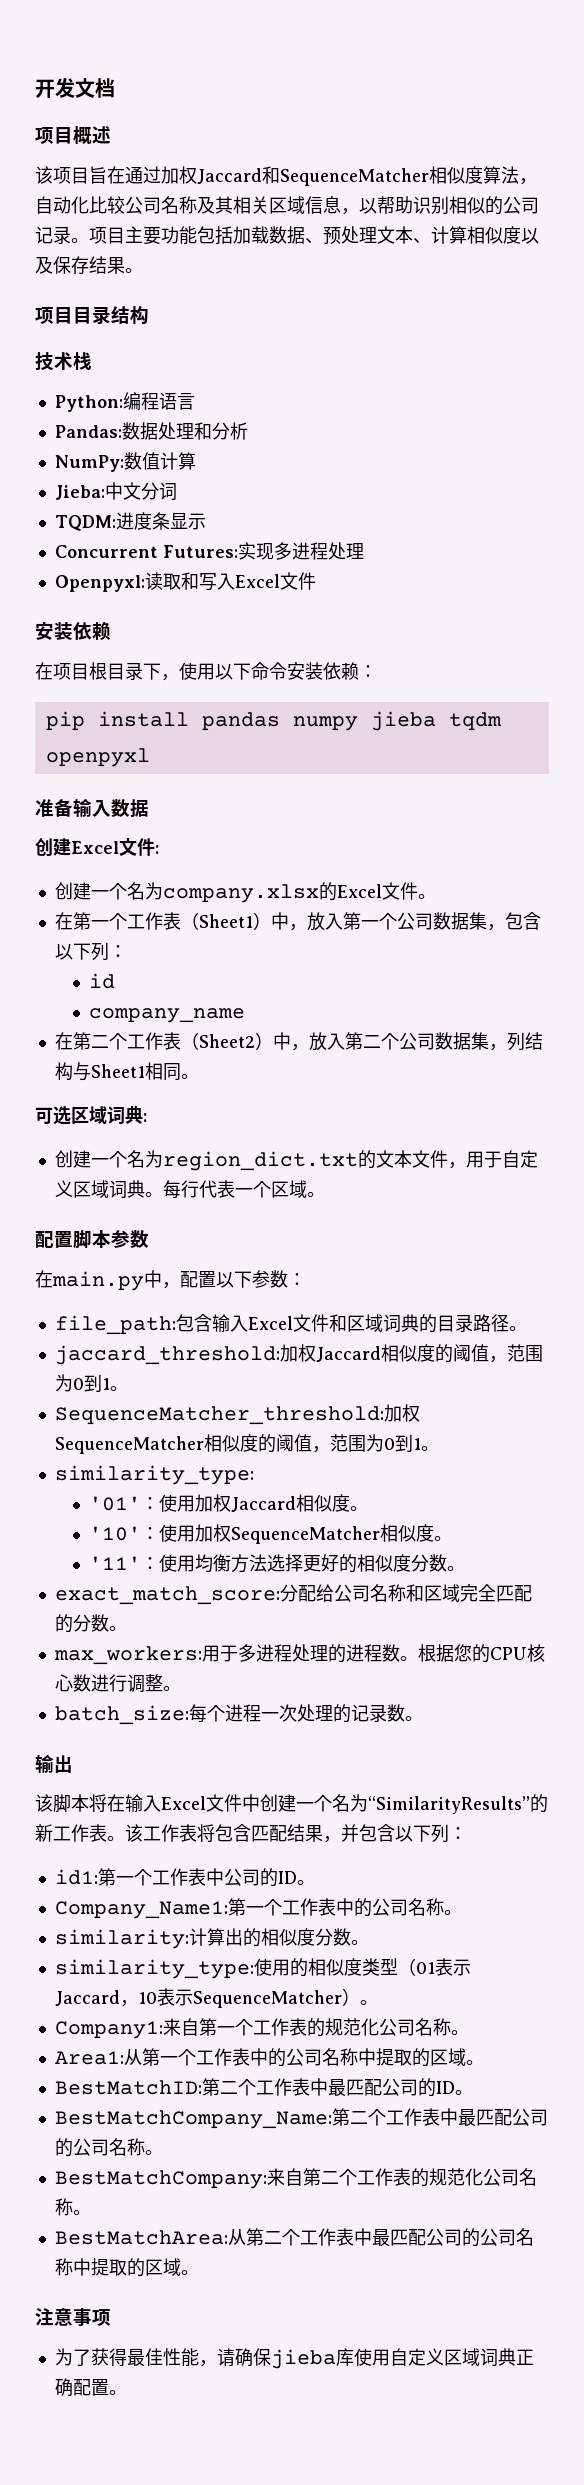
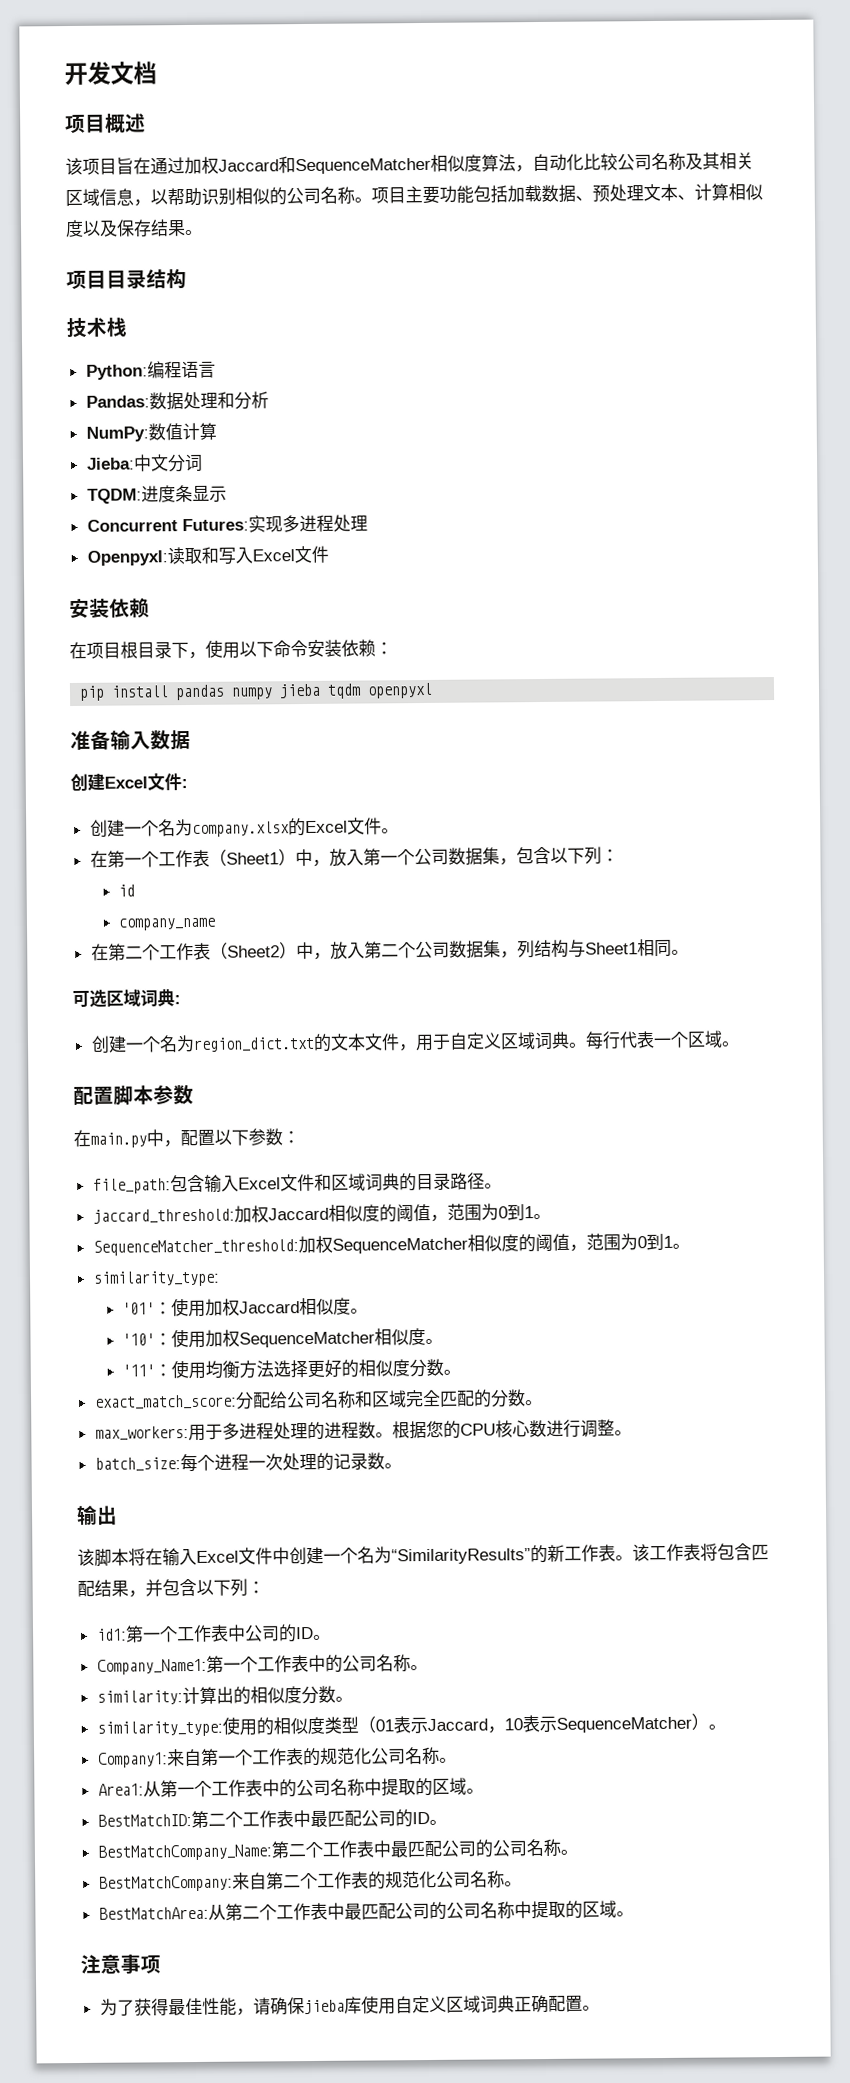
[35,226,71,244] 记录 -> [320,186,355,204] 名称

